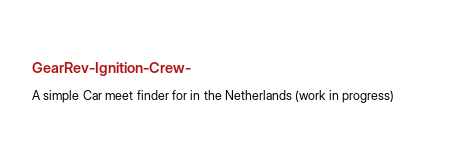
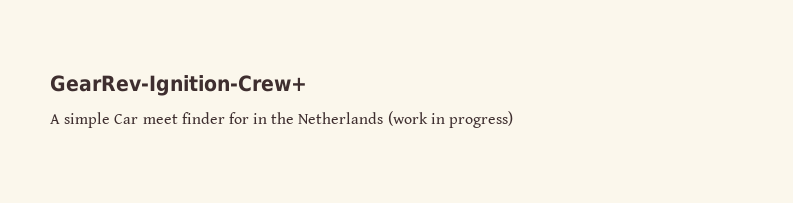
[32,62,191,76] GearRev-Ignition-Crew- -> [50,75,307,96] GearRev-Ignition-Crew+

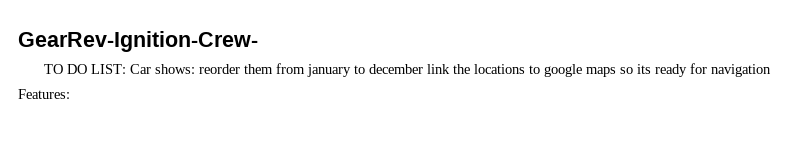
[50,75,307,96] [50,111,514,128] GearRev-Ignition-Crew+ // A simple Car meet finder for in the Netherlands (work in progress) -> [18,31,258,52] [44,63,772,77] [18,89,70,99] GearRev-Ignition-Crew- // TO DO LIST: Car shows: reorder them from january to december link the locations to google maps so its ready for navigation // Features:

